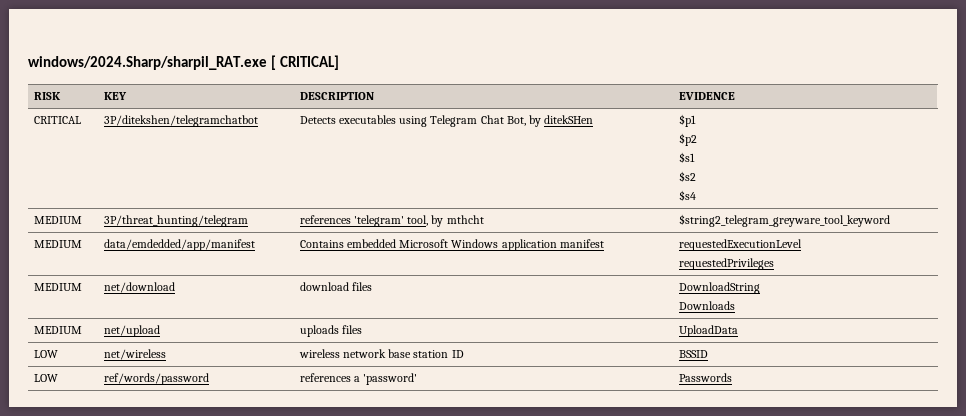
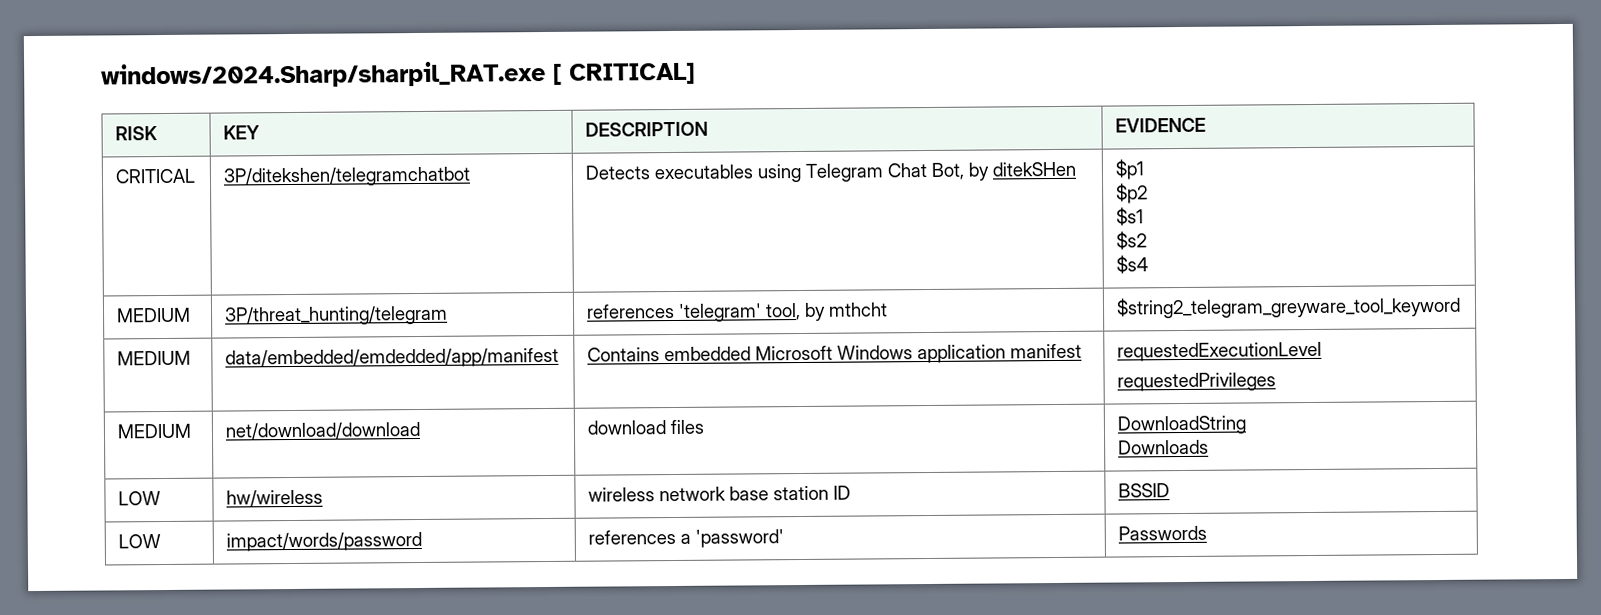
[103,239,255,251] data/emdedded/app/manifest -> [225,346,560,369] data/embedded/emdedded/app/manifest
[103,282,175,293] net/download -> [225,420,422,440] net/download/download
[33,326,82,334] [103,325,160,337] [299,325,362,337] [678,325,738,337] [33,350,58,358] [103,349,166,360] // MEDIUM | net/upload | uploads files | UploadData // LOW | net/wireless -> [118,491,162,506] [226,488,324,507] // LOW | hw/wireless
[103,373,209,385] ref/words/password -> [226,530,423,552] impact/words/password

